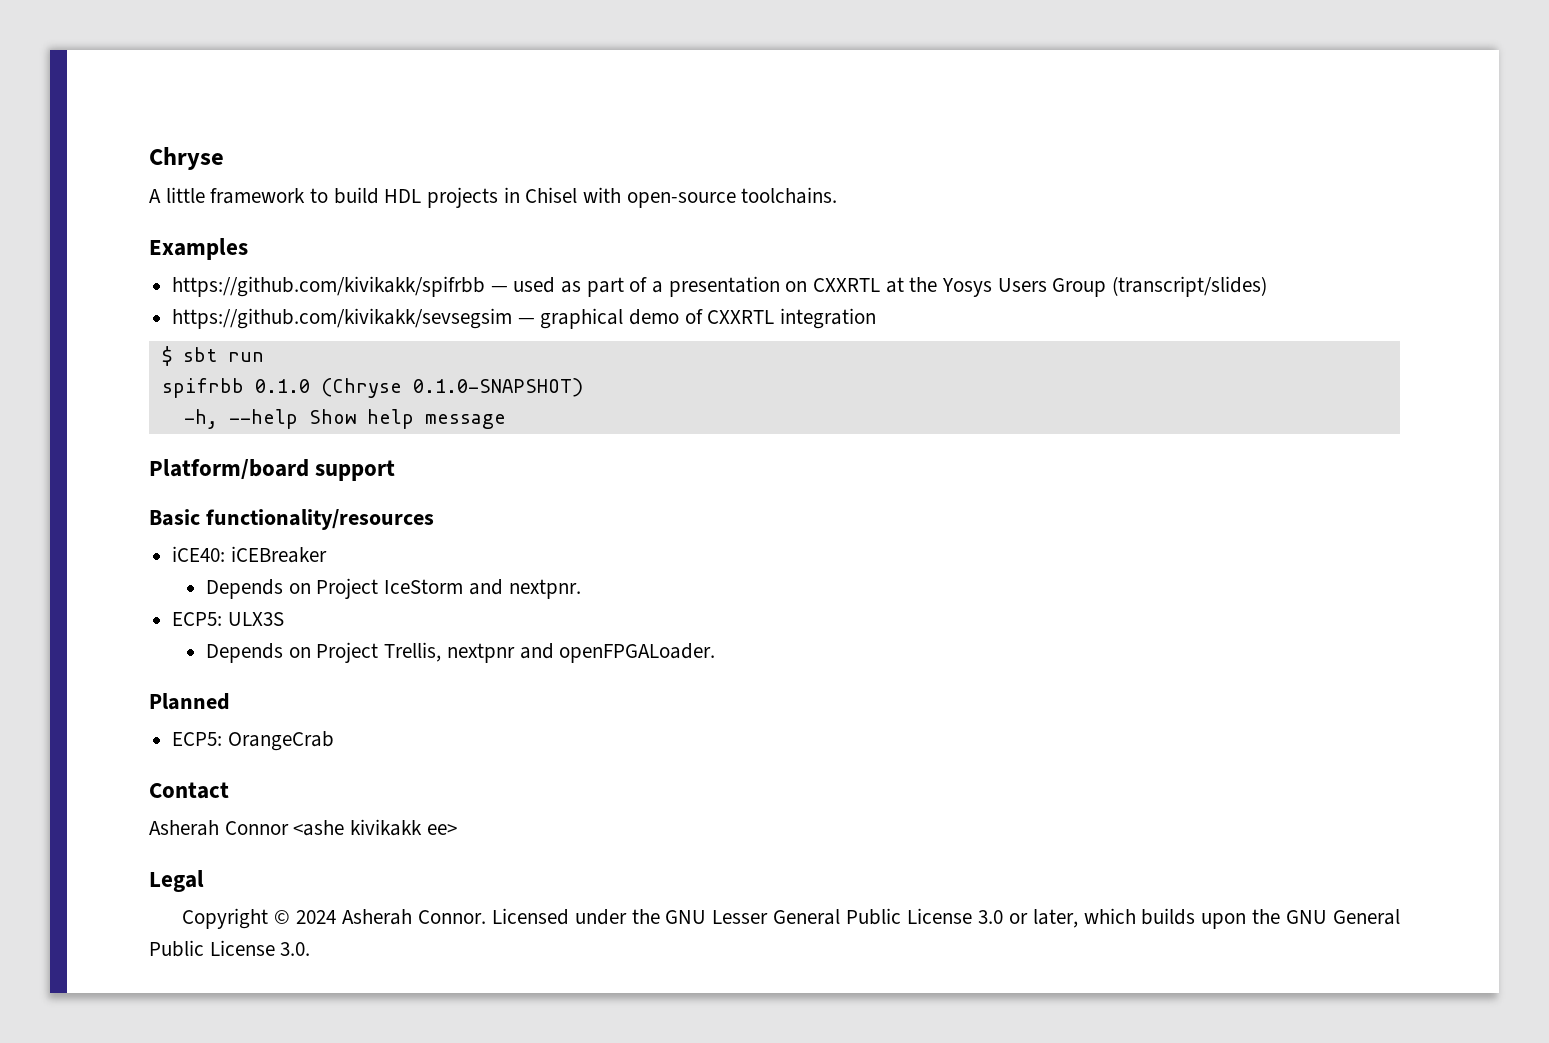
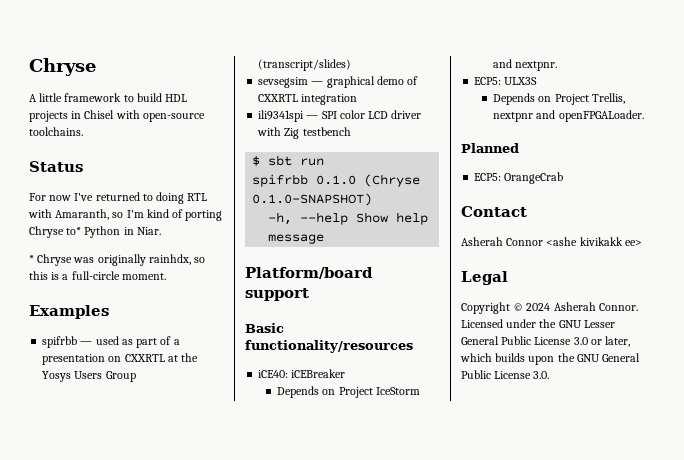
(838, 195) none -> [29,161,83,172] [29,192,208,204] [28,209,223,221] [29,226,161,238] [29,254,206,266] [29,271,166,280] // Status // For now I've returned to doing RTL with Amaranth, so I'm kind of porting Chryse to* Python in Niar. // * Chryse was originally rainhdx, so this is a full-circle moment.
[172,276,486,297] https://github.com/kivikakk/spifrbb -> [42,336,78,348] spifrbb
[172,308,513,329] https://github.com/kivikakk/sevsegsim -> [258,77,309,88] sevsegsim
(877, 318) none -> [258,110,422,122] [257,127,351,139] // ili9341spi — SPI color LCD driver with Zig testbench

